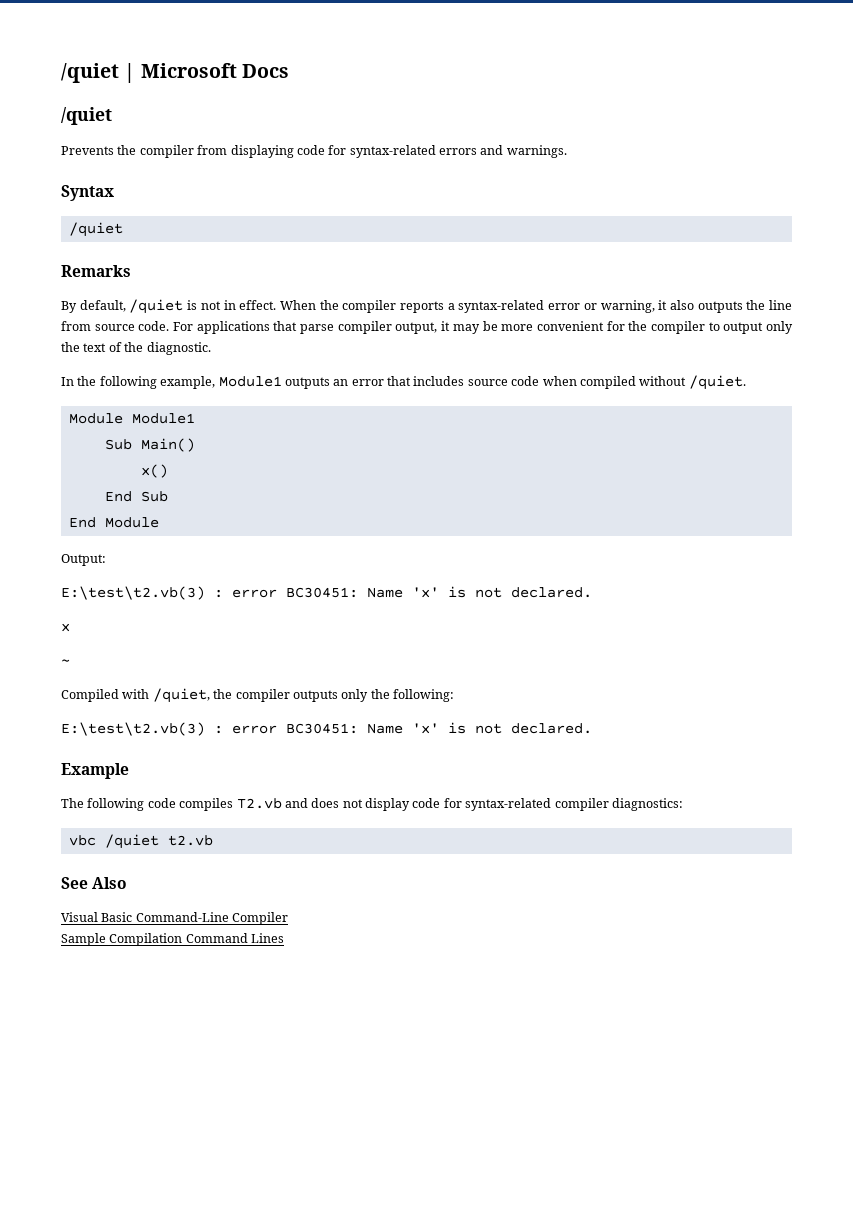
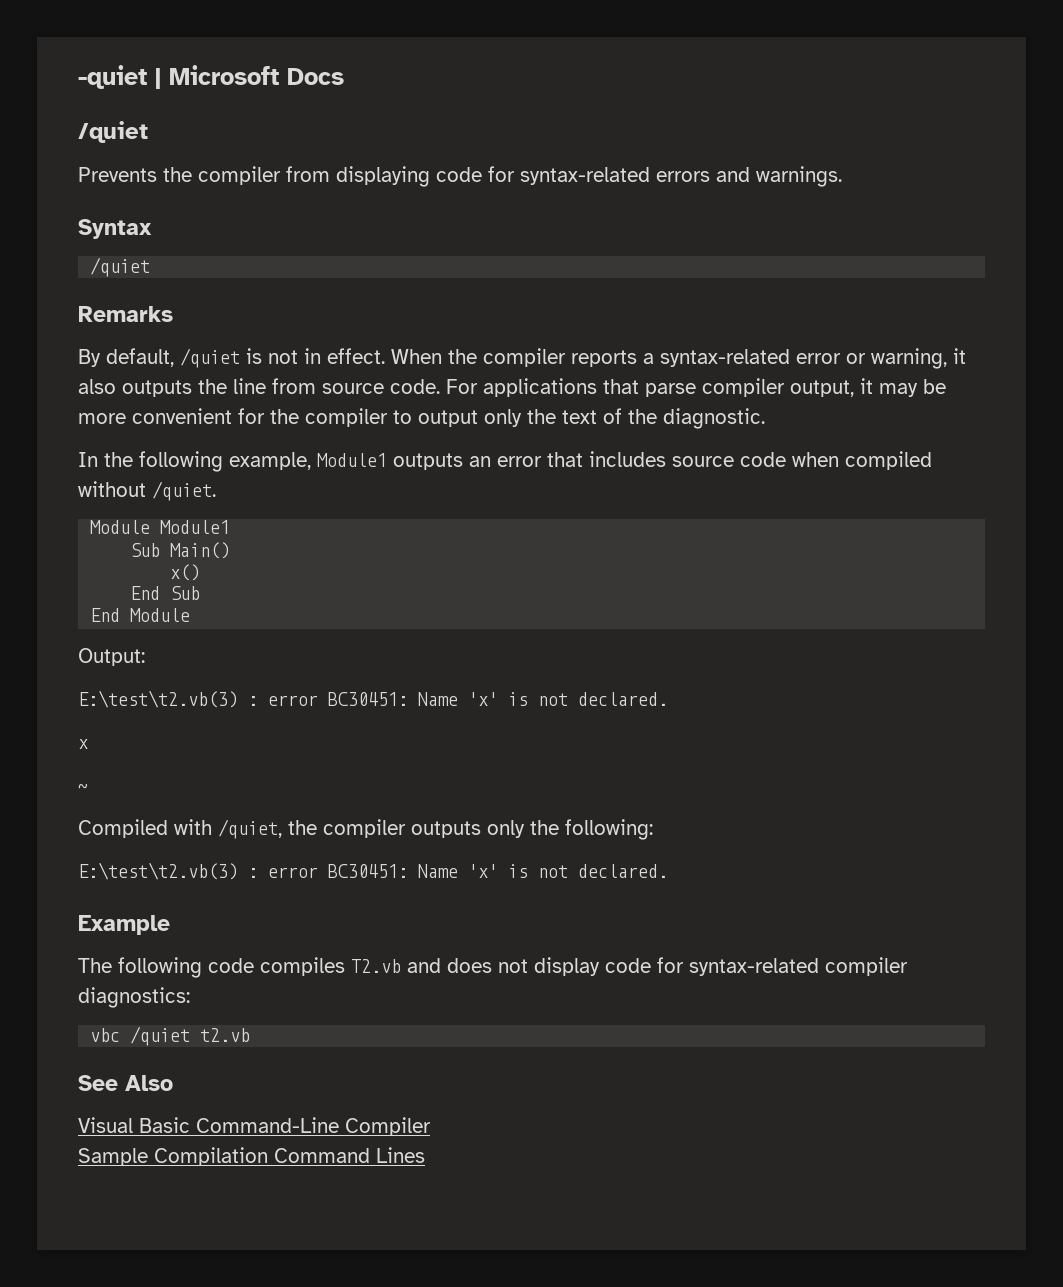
[61,63,119,83] /quiet -> [78,65,147,89] -quiet

